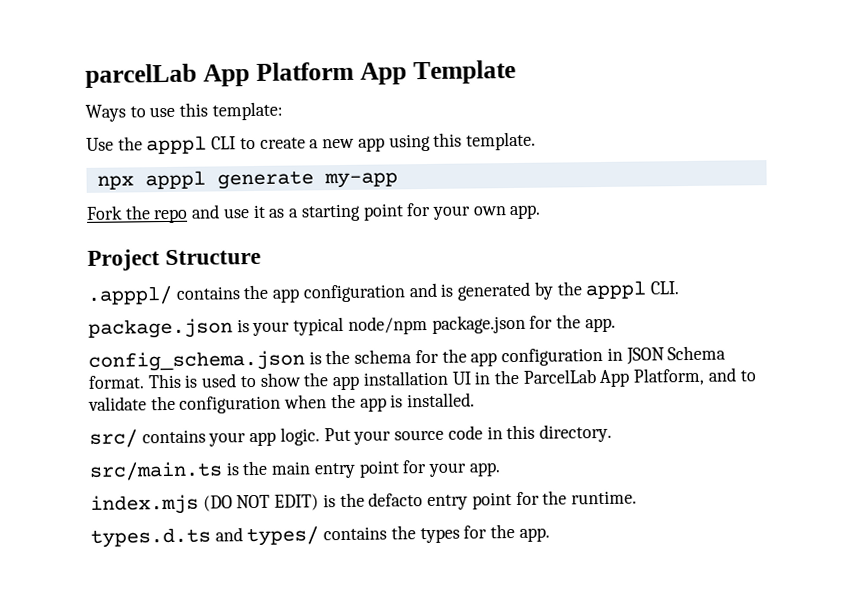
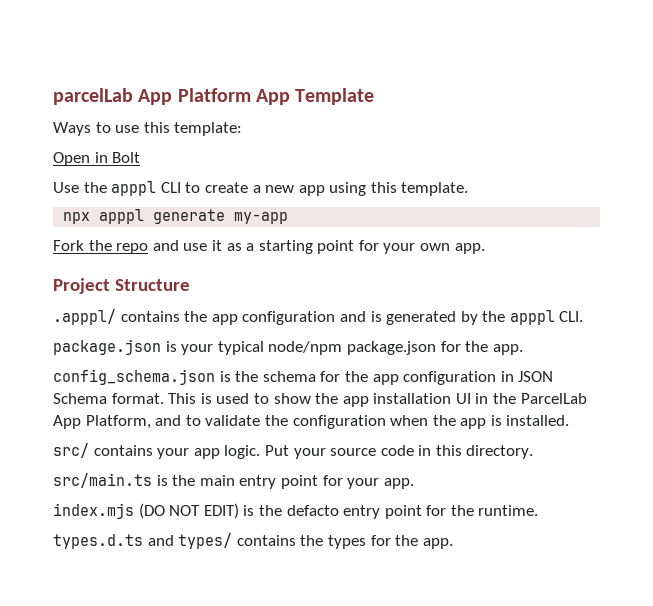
(283, 111) none -> [53,152,141,166] // Open in Bolt

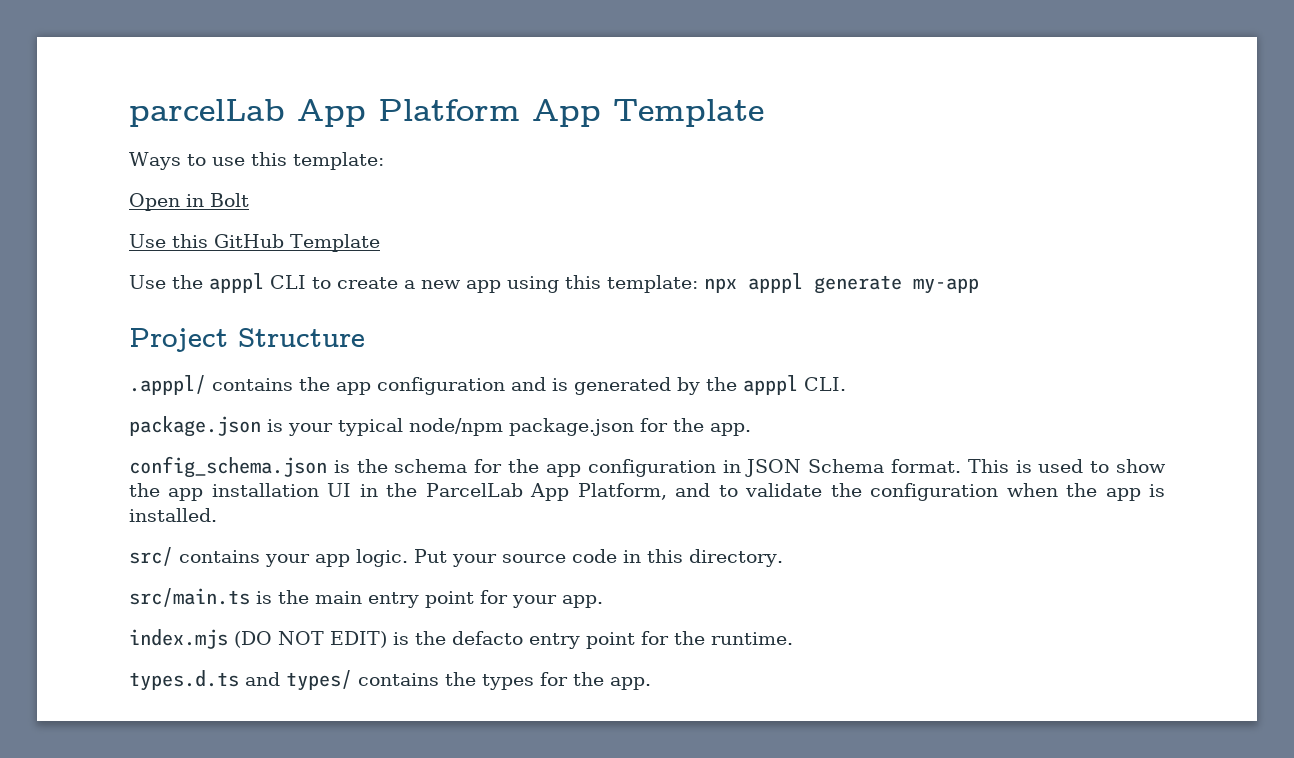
(141, 157) none -> [129,234,380,252] // Use this GitHub Template
[401,182,469,196] template. // -> [607,275,698,293] template:
[53,240,485,254] // Fork the repo and use it as a starting point for your own app. -> (979, 286) none

